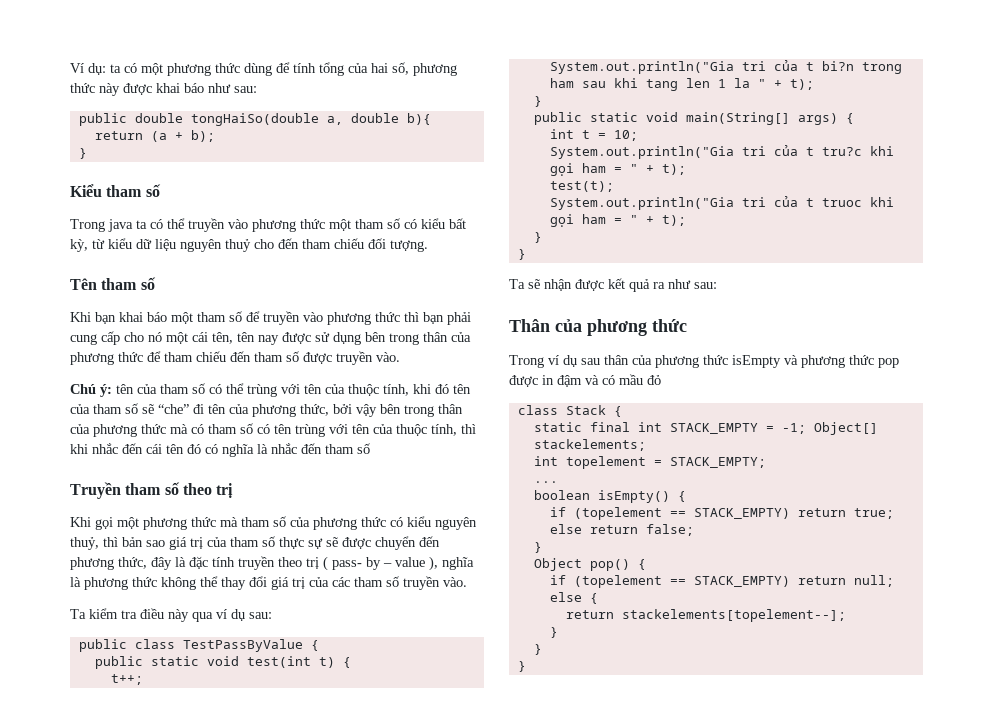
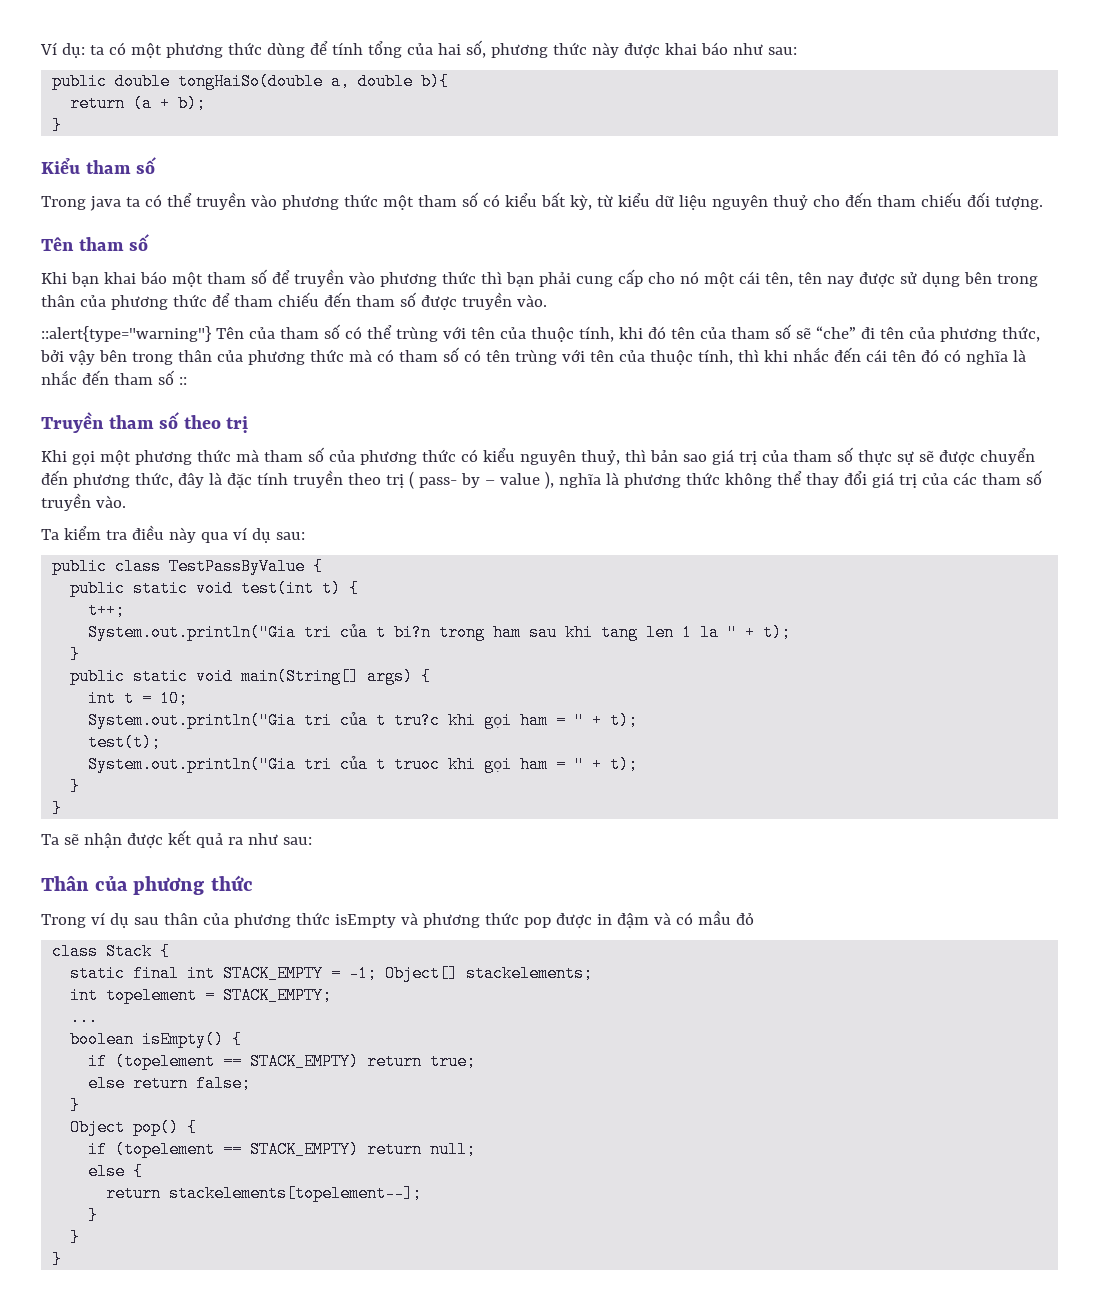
[70,384,134,397] Chú ý: tên -> [41,326,244,342] ::alert{type="warning"} Tên
(371, 448) none -> [178,377,187,385] ::

